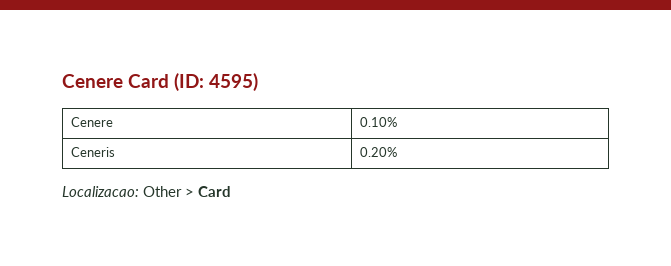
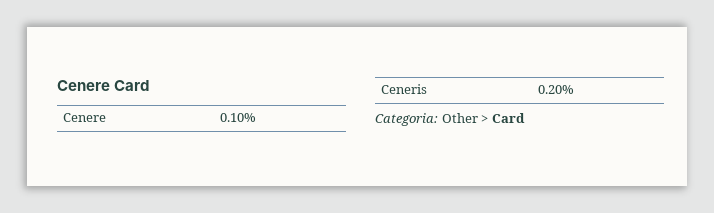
[174,73,258,91] (ID: 4595) -> (150, 85) none
[62,186,139,197] Localizacao: -> [375,113,438,126] Categoria:

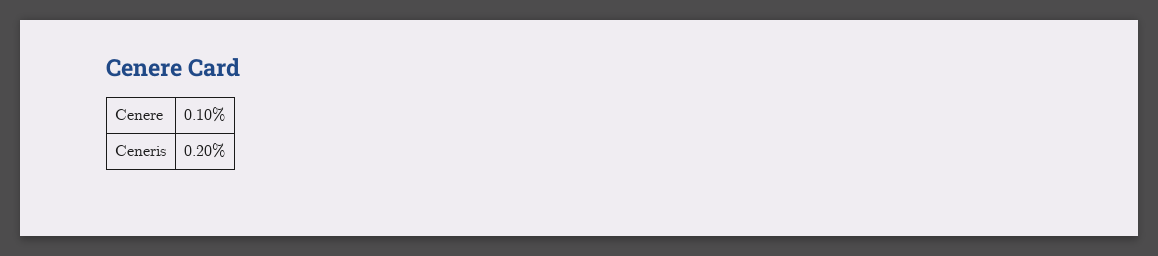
[375,113,525,126] // Categoria: Other > Card -> (225, 150) none

